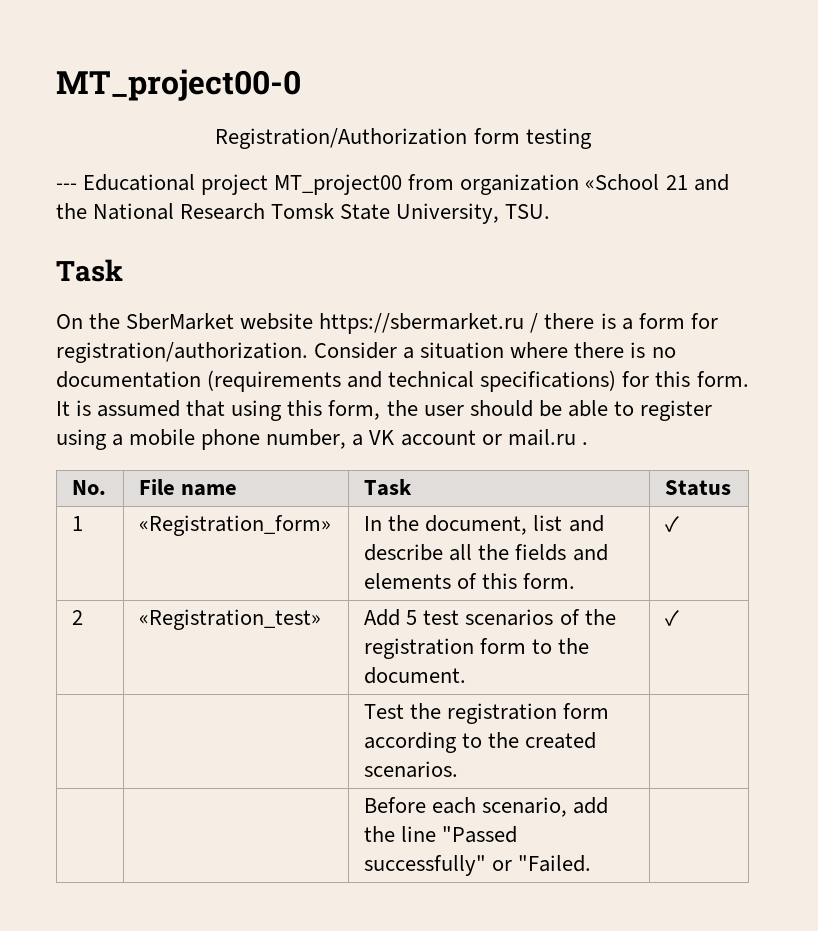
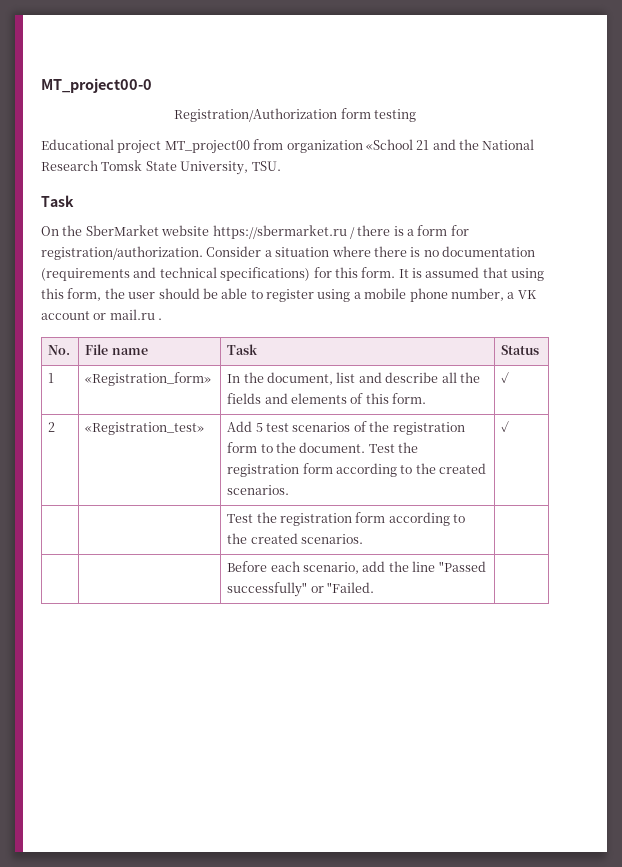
[56,183,77,190] --- -> (416, 115) none
(467, 675) none -> [368,442,419,453] [227,463,487,477] [227,485,290,495] Test the registration form according to the created scenarios.

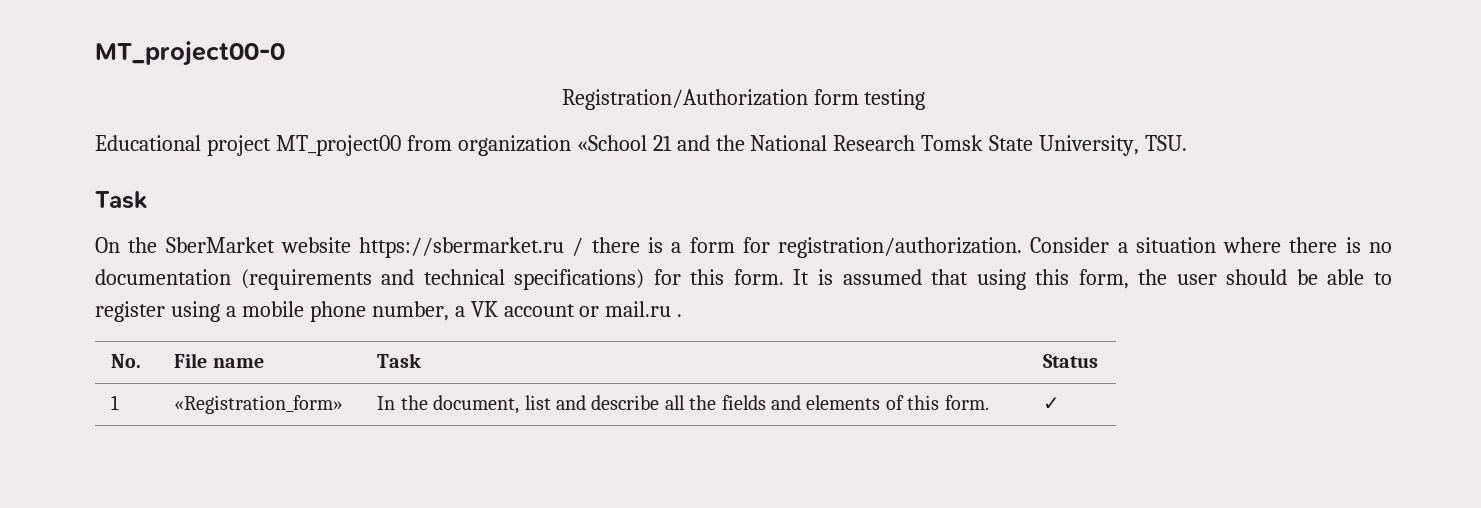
[48,422,56,432] [85,422,205,435] [227,421,465,435] [227,442,419,453] [227,463,487,477] [227,485,290,495] [501,421,510,432] [227,512,466,526] [227,533,364,544] [227,561,486,574] [227,582,375,597] // 2 | «Registration_test» | Add 5 test scenarios of the registration form to the document. Test the registration form according to the created scenarios. | ✓ // | | Test the registration form according to the created scenarios. | // | | Before each scenario, add the line "Passed successfully" or "Failed. | -> (1061, 403) none

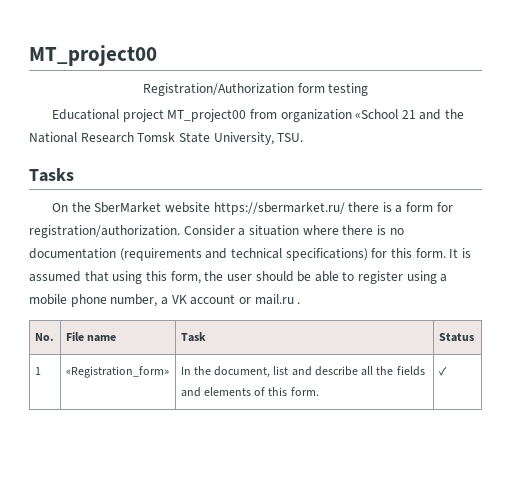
[95,41,285,66] MT_project00-0 -> [29,45,157,66] MT_project00
[95,191,147,209] Task -> [29,168,74,182] Tasks
[359,237,584,258] https://sbermarket.ru / -> [213,202,345,215] https://sbermarket.ru/

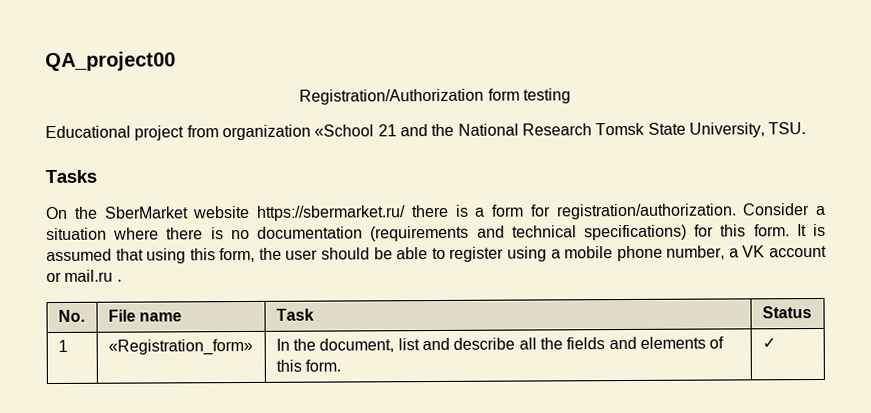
[29,45,157,66] MT_project00 -> [45,51,176,72] QA_project00
[167,109,247,122] MT_project00 -> (185, 133) none

